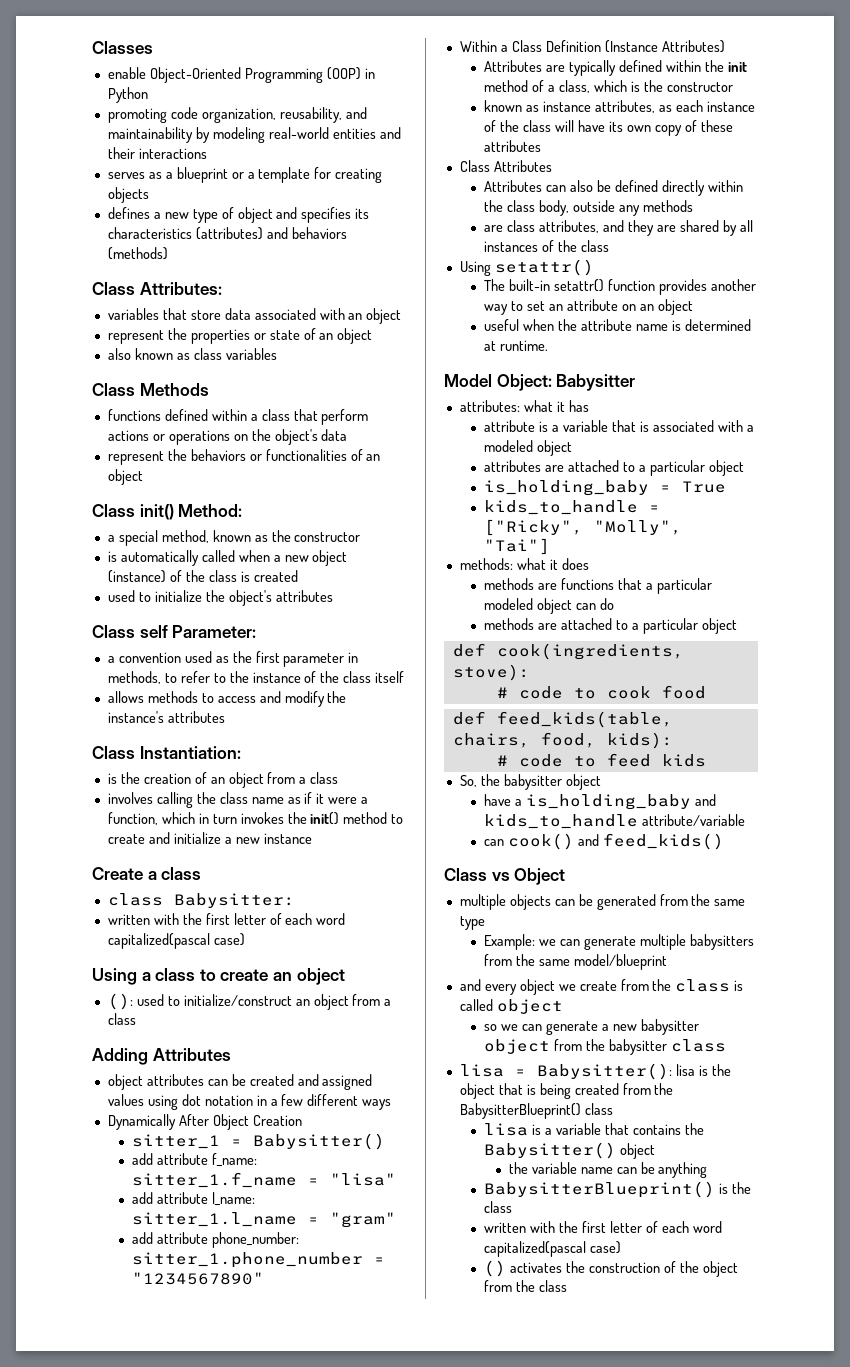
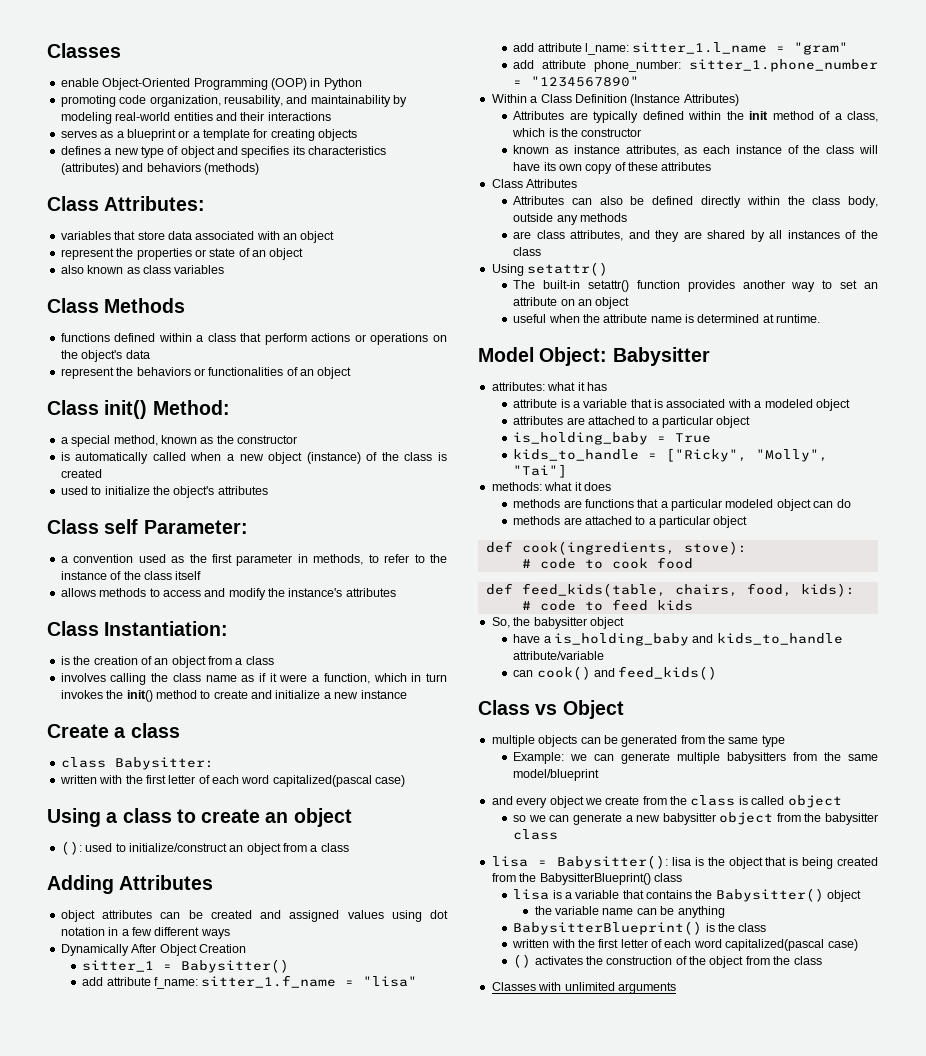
(568, 1286) none -> [491,982,676,994] // Classes with unlimited arguments

